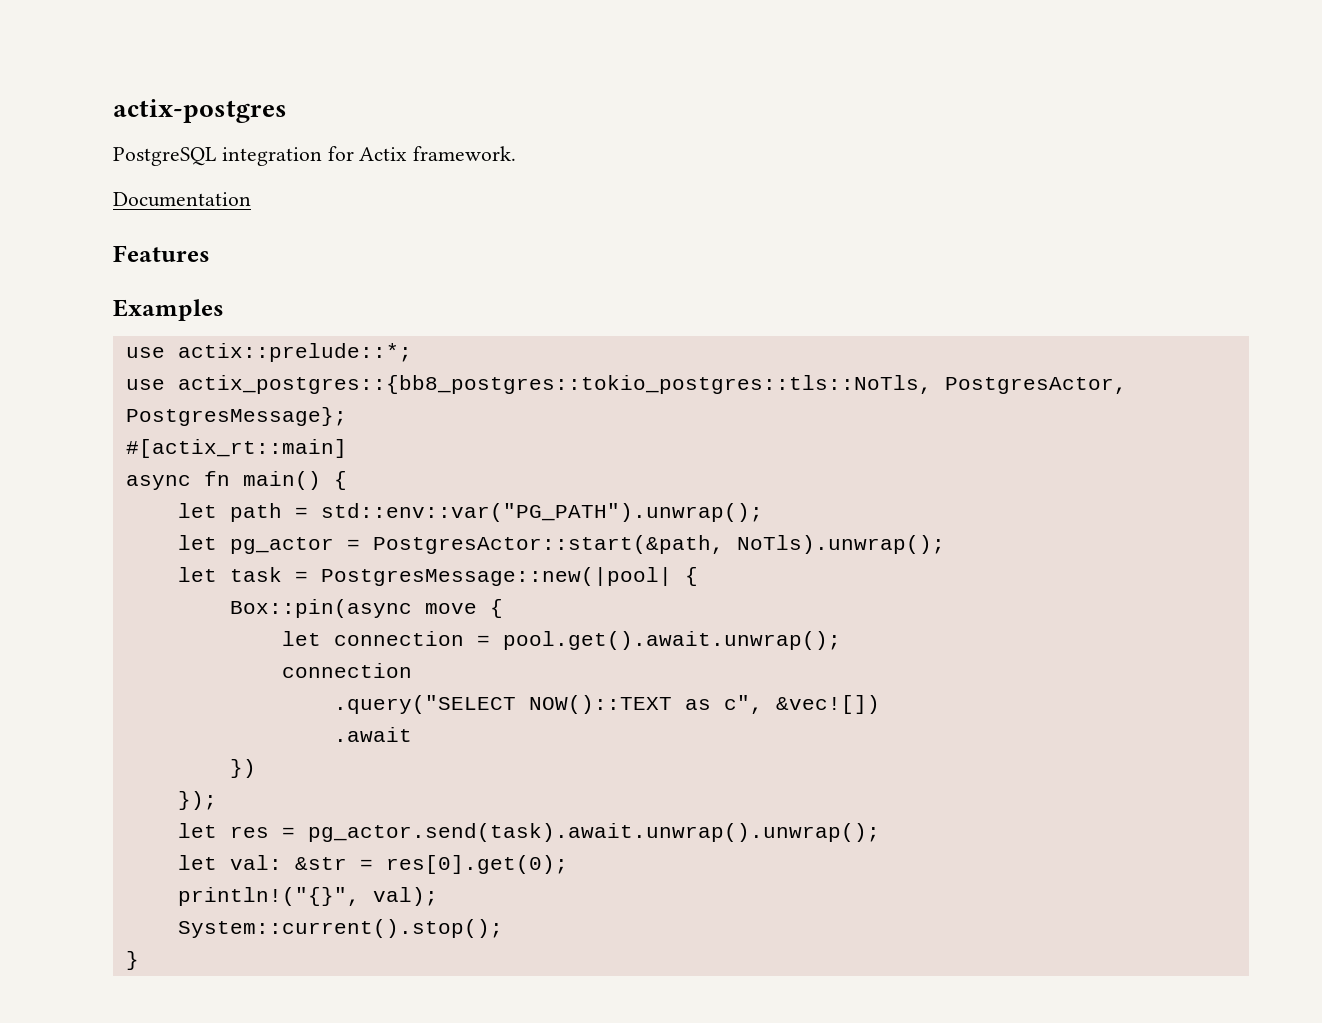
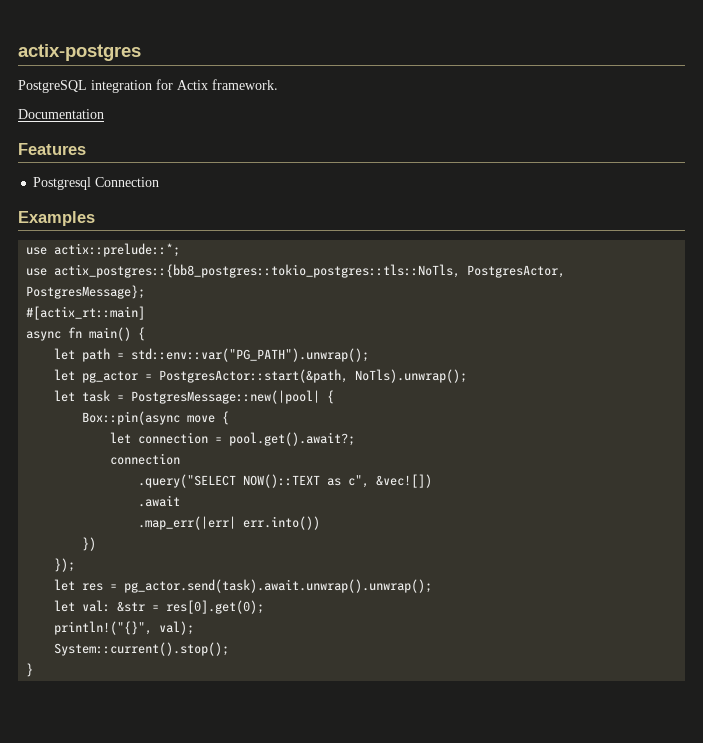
(210, 253) none -> [33,177,160,190] // Postgresql Connection
[502,631,841,650] pool.get().await.unwrap(); -> [229,432,356,446] pool.get().await?;
(412, 734) none -> [138,516,321,530] // .map_err(|err| err.into())

